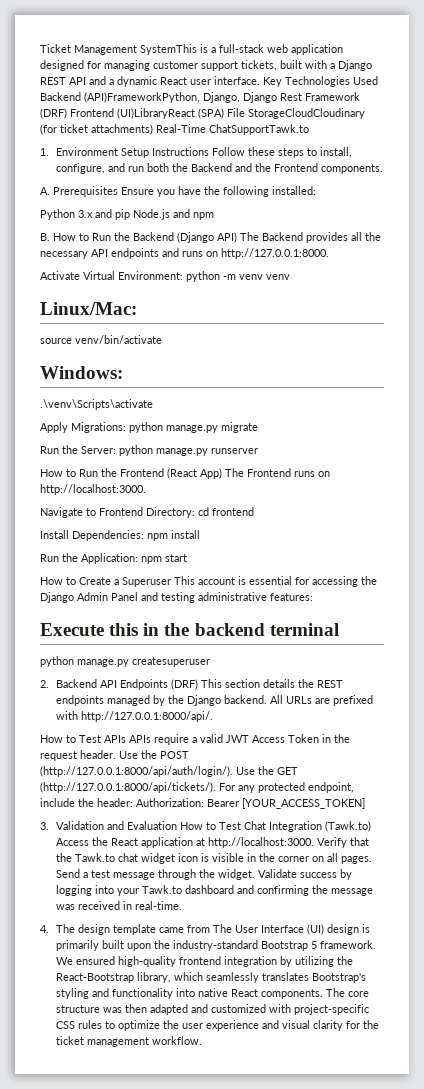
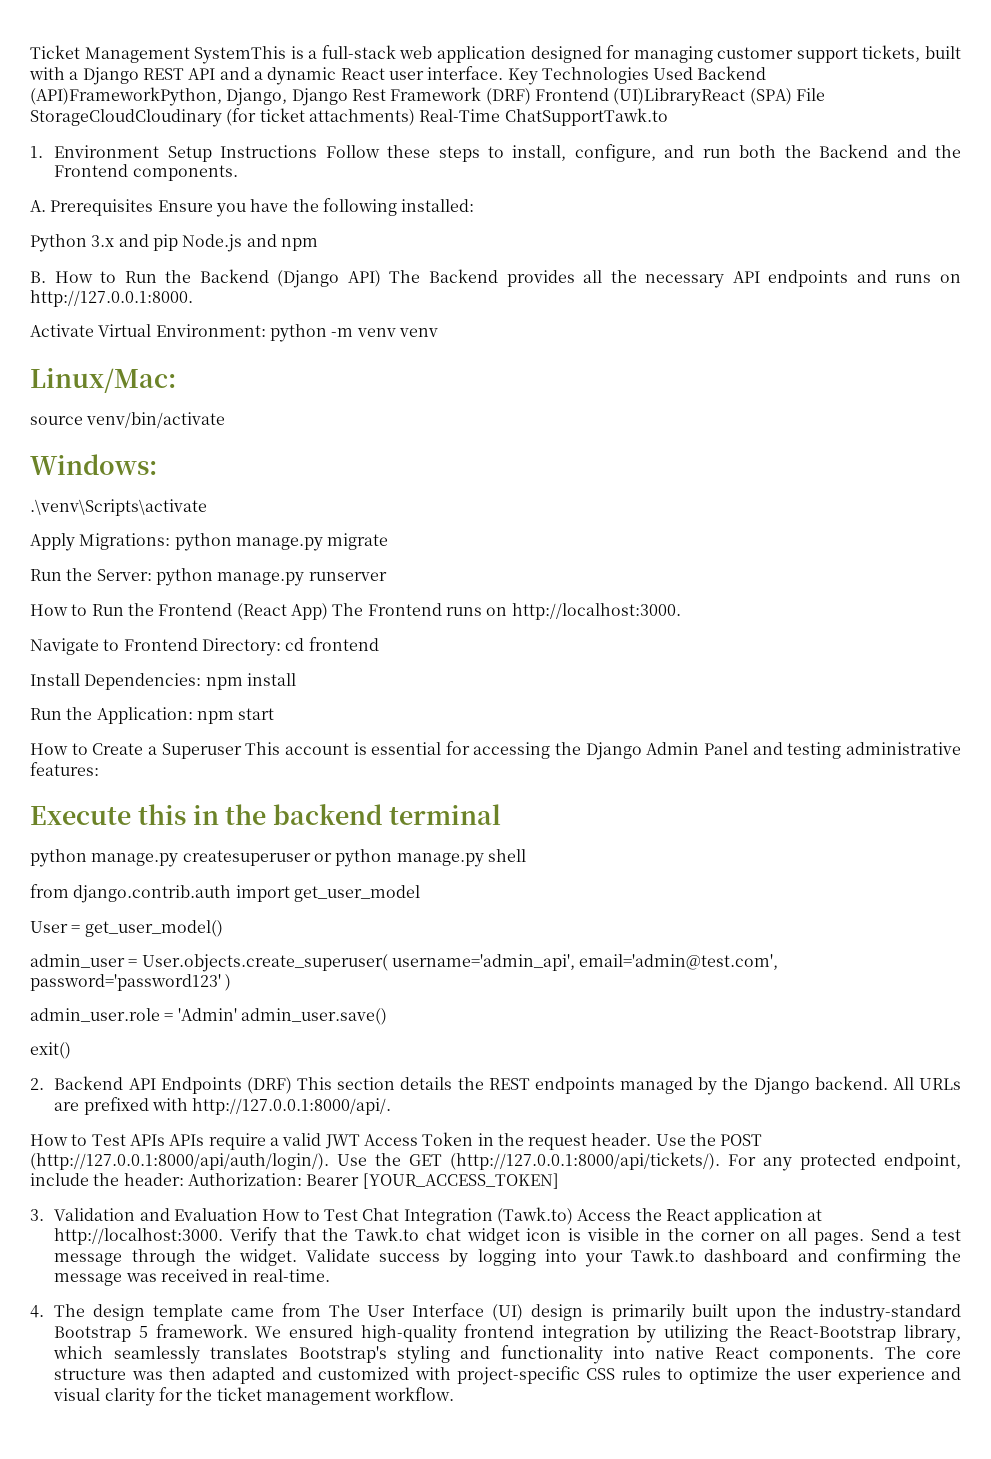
(210, 662) none -> [313,849,526,867] [30,884,420,903] [30,920,223,937] [30,954,779,972] [30,974,232,991] [30,1008,387,1025] [30,1042,71,1059] or python manage.py shell // from django.contrib.auth import get_user_model // User = get_user_model() // admin_user = User.objects.create_superuser( username='admin_api', email='admin@test.com', password='password123' ) // admin_user.role = 'Admin' admin_user.save() // exit()

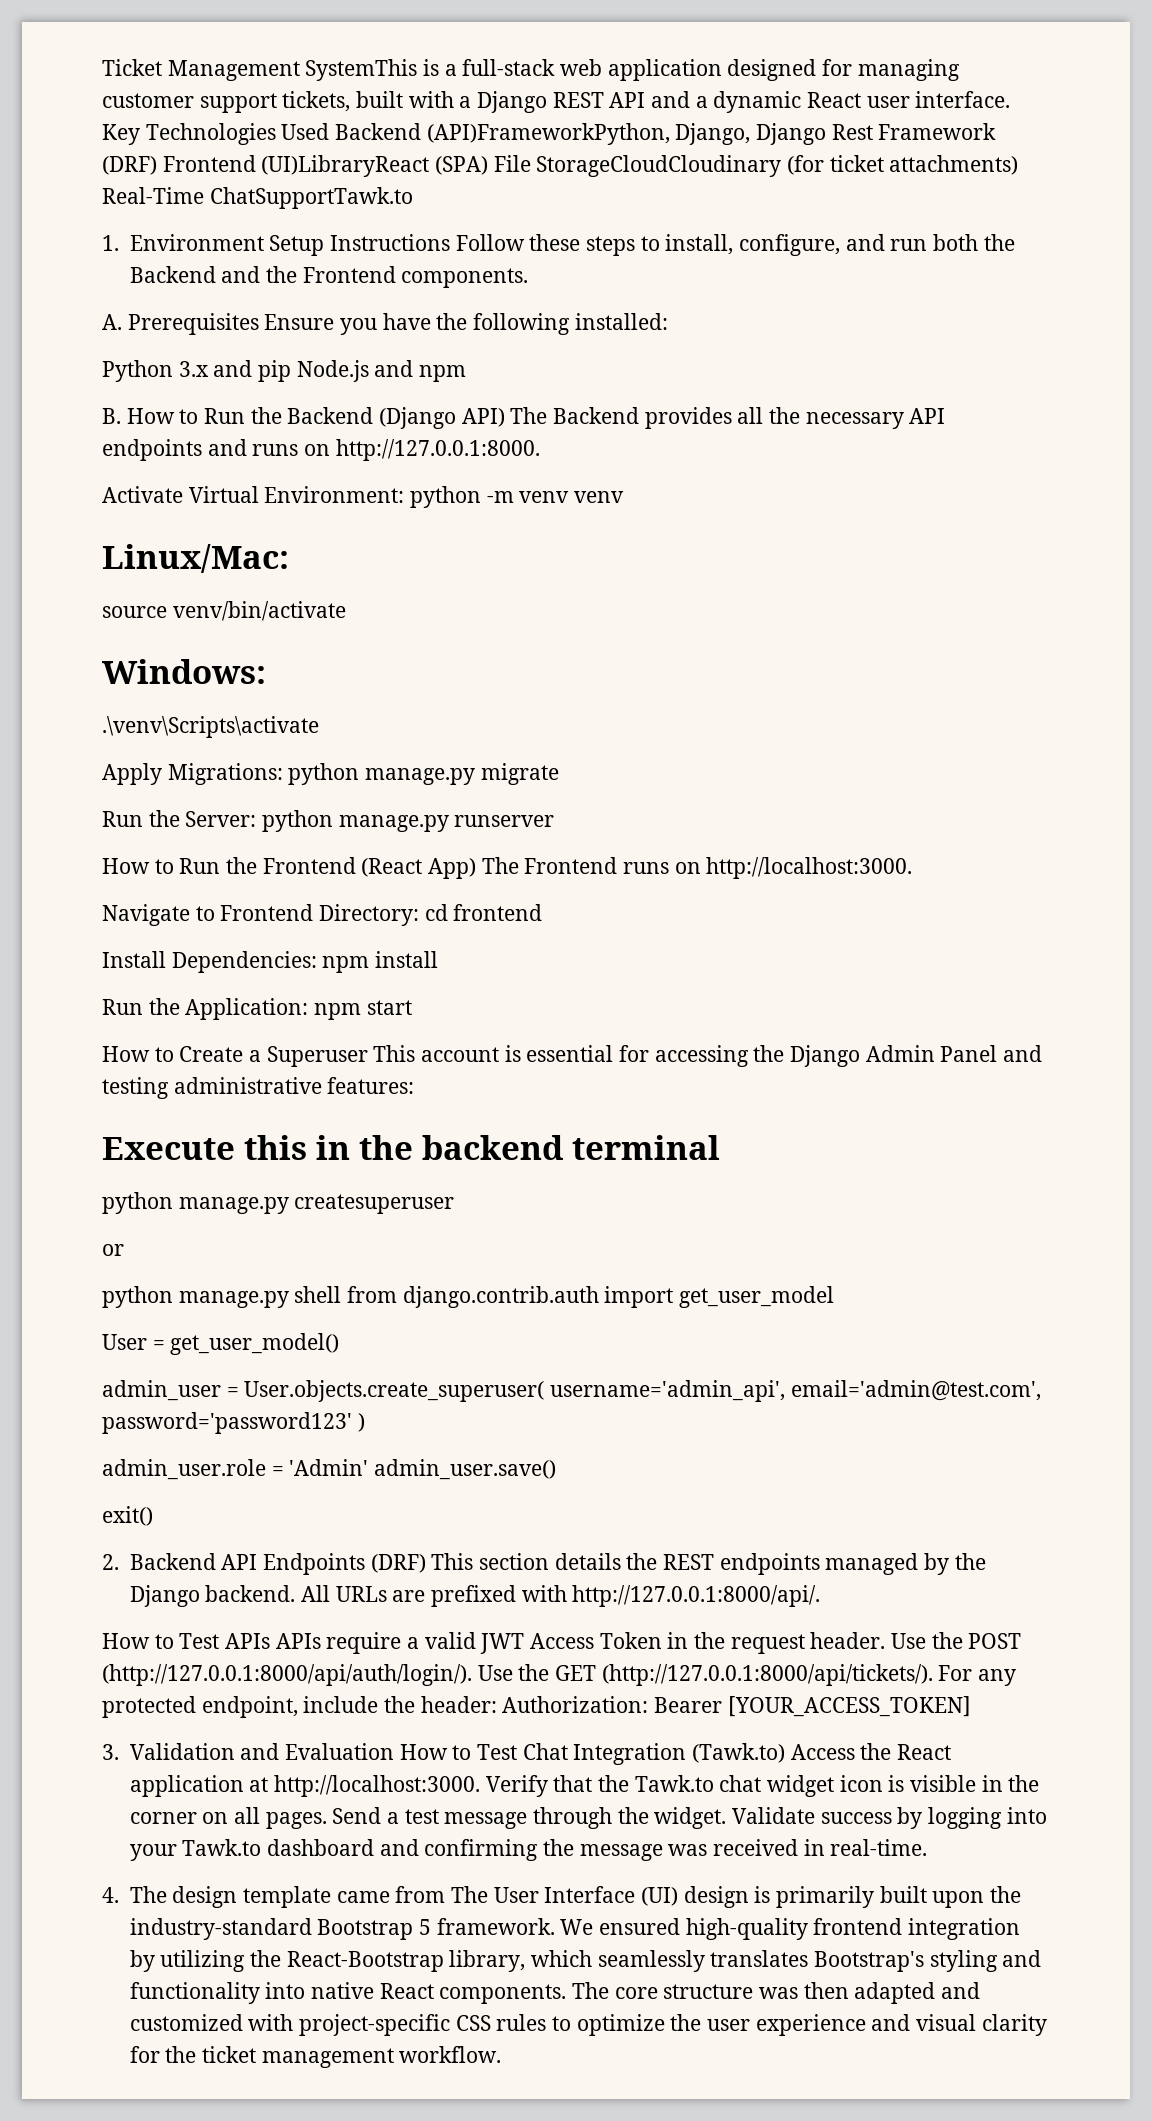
(311, 858) none -> (455, 1204) //
(332, 857) none -> (124, 1250) //
(526, 855) // -> (342, 1294) none

